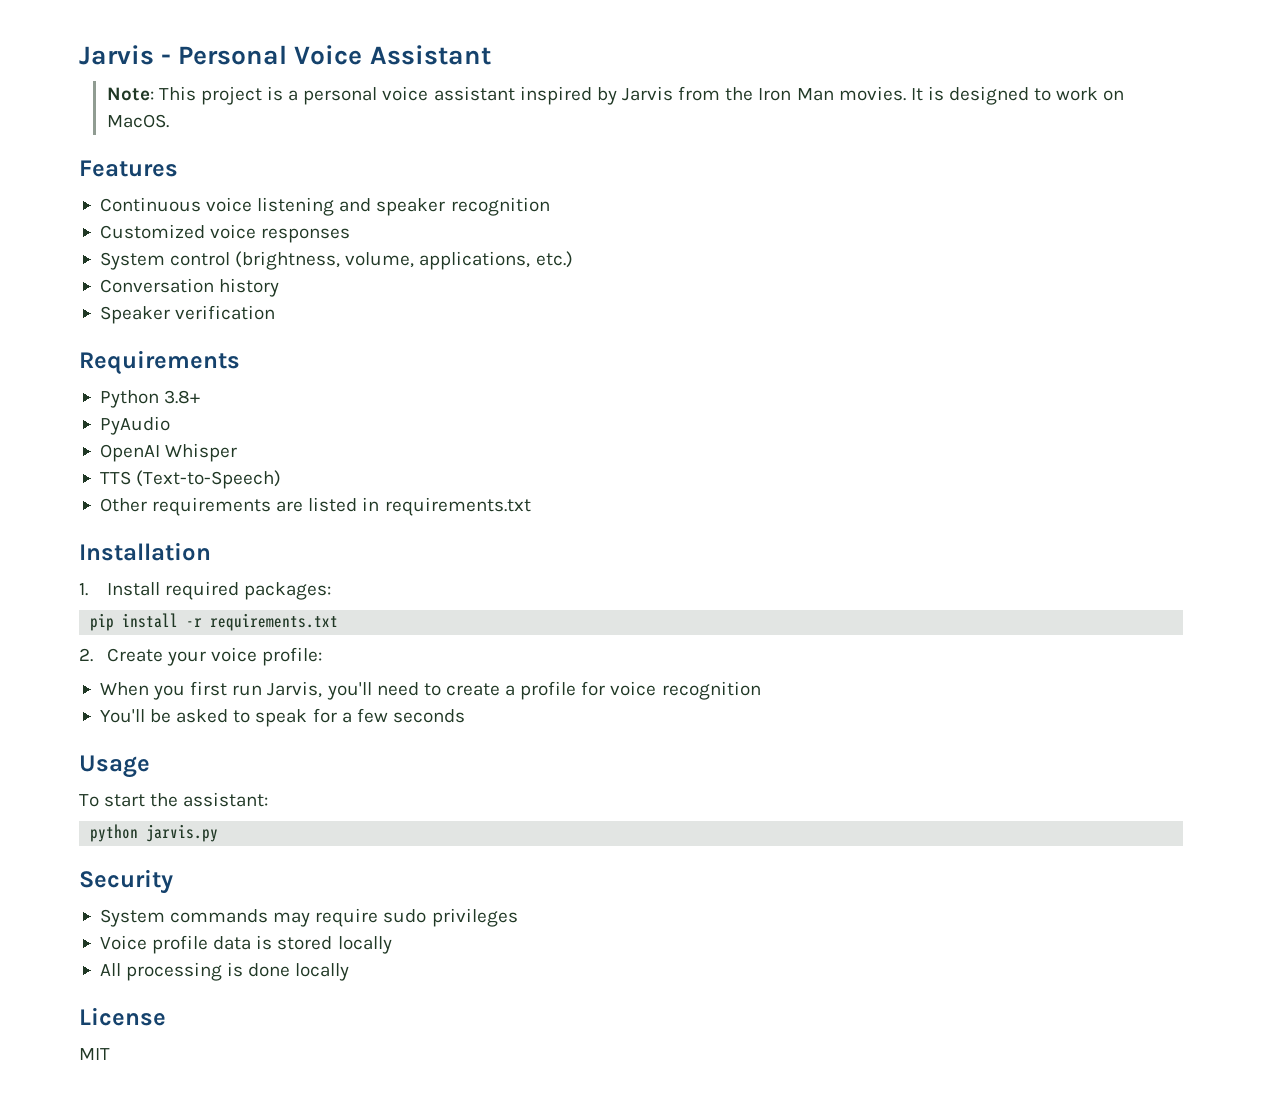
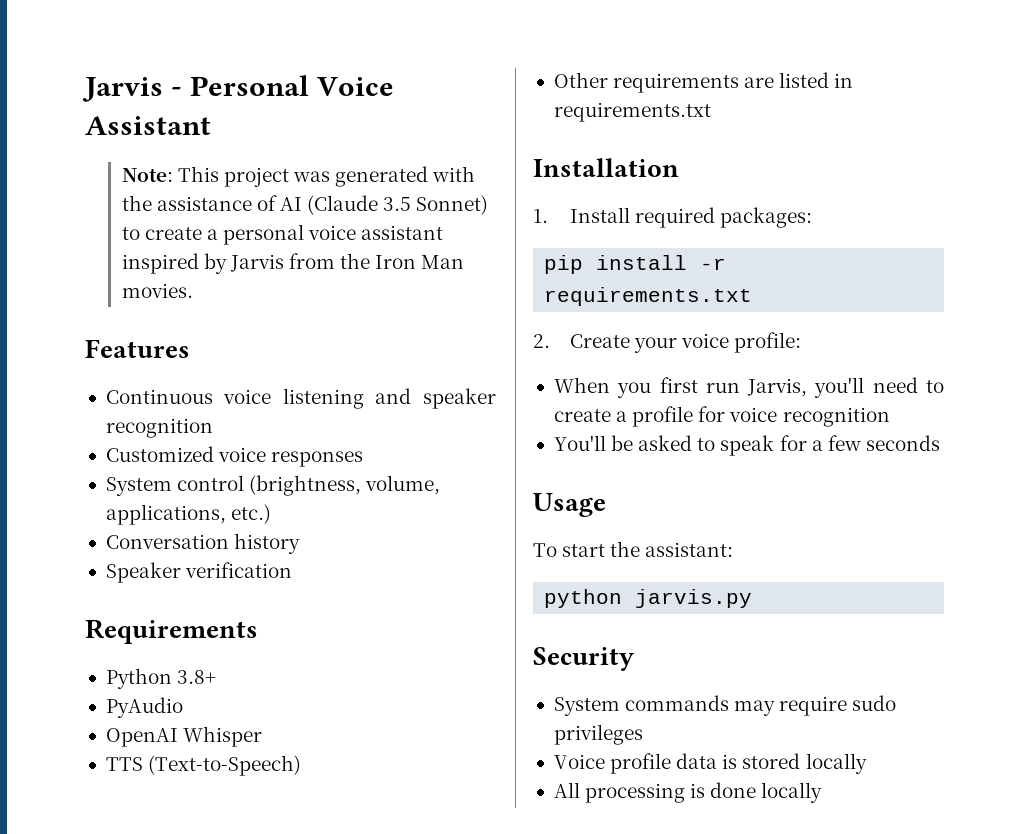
[267,86,284,101] is -> [292,166,476,187] [121,195,489,215] [121,227,202,240] was generated with the assistance of AI (Claude 3.5 Sonnet) to create
[910,86,1125,105] [106,114,169,128] It is designed to work on MacOS. -> (193, 290) none
[79,1007,166,1026] [79,1048,110,1060] // License // MIT -> (823, 792) none

